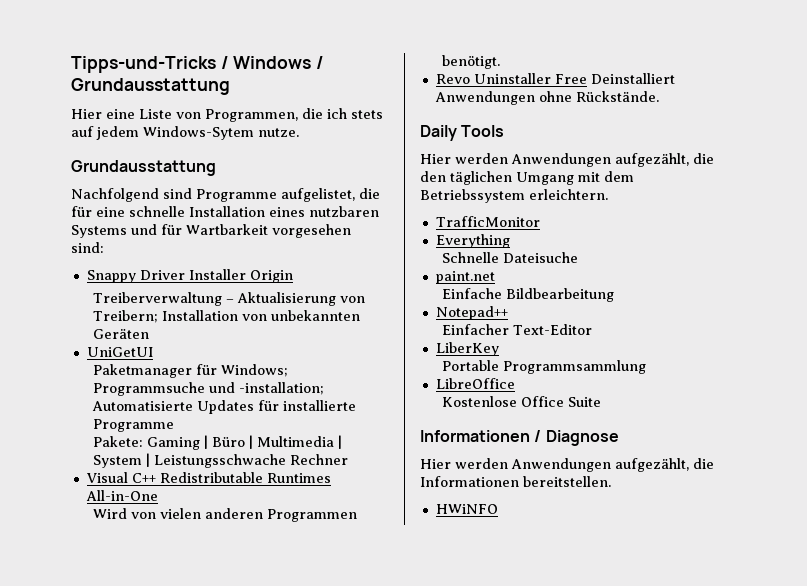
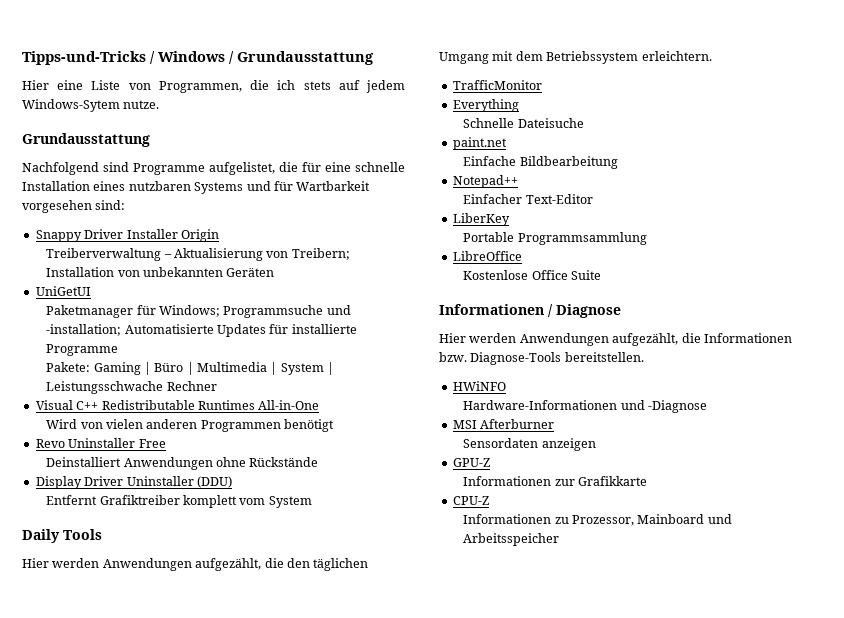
[442,55,501,69] benötigt. -> [284,419,335,432] benötigt
(587, 79) none -> (166, 443) //
[575,91,659,102] Rückstände. -> [249,457,319,467] [35,476,232,489] [46,495,312,508] Rückstände // Display Driver Uninstaller (DDU) // Entfernt Grafiktreiber komplett vom System
(519, 481) none -> [439,352,562,365] bzw. Diagnose-Tools
(498, 509) none -> [463,400,707,413] [452,419,555,429] [463,438,596,451] [452,458,490,467] [463,476,647,486] [452,496,489,505] [463,514,732,526] [463,533,560,546] // Hardware-Informationen und -Diagnose // MSI Afterburner // Sensordaten anzeigen // GPU-Z // Informationen zur Grafikkarte // CPU-Z // Informationen zu Prozessor, Mainboard und Arbeitsspeicher

